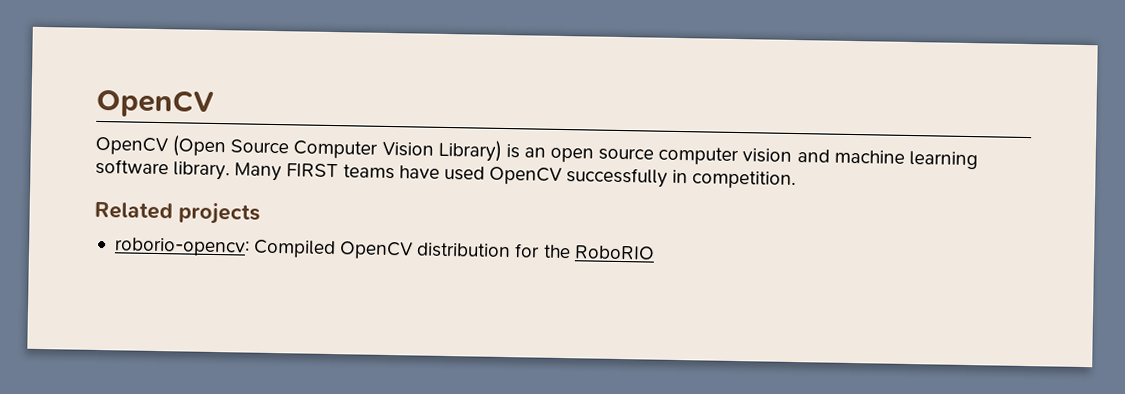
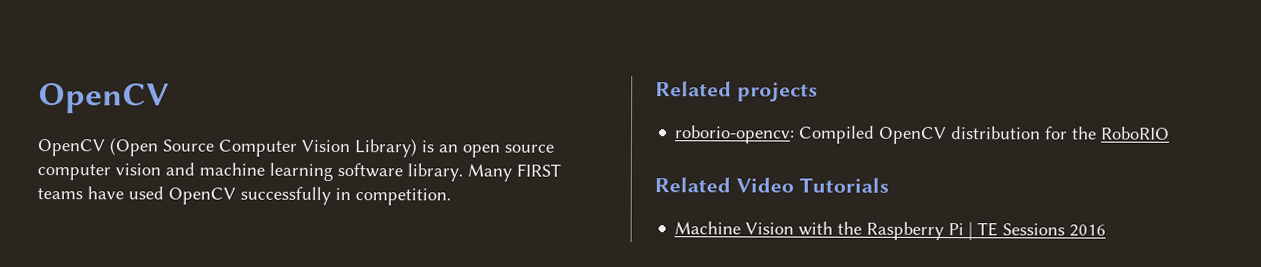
(655, 252) none -> [654,177,889,193] [674,221,1107,241] // Related Video Tutorials // Machine Vision with the Raspberry Pi | TE Sessions 2016

